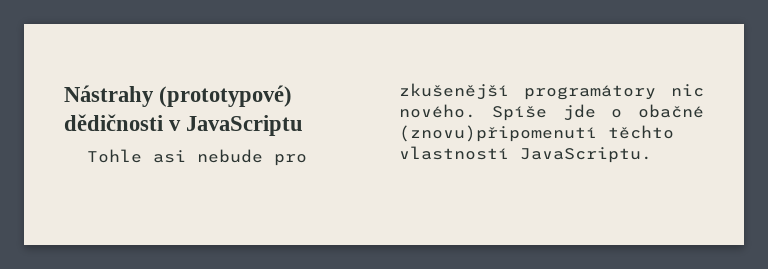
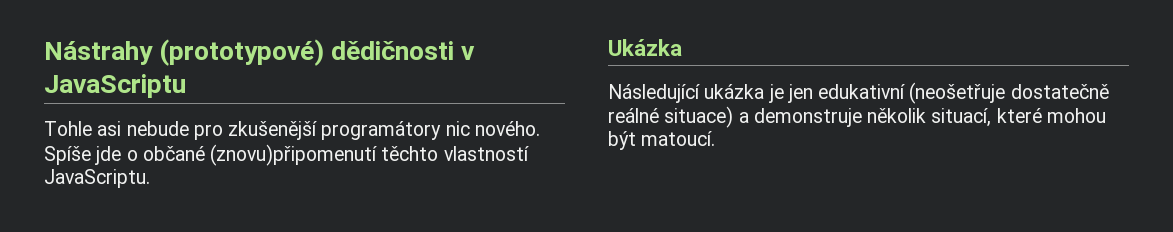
[638,104,704,118] obačné -> [142,146,205,161] občané
(652, 155) none -> [608,39,682,56] [608,82,1109,104] [608,106,1106,128] [608,131,716,150] // Ukázka // Následující ukázka je jen edukativní (neošetřuje dostatečně reálné situace) a demonstruje několik situací, které mohou být matoucí.

